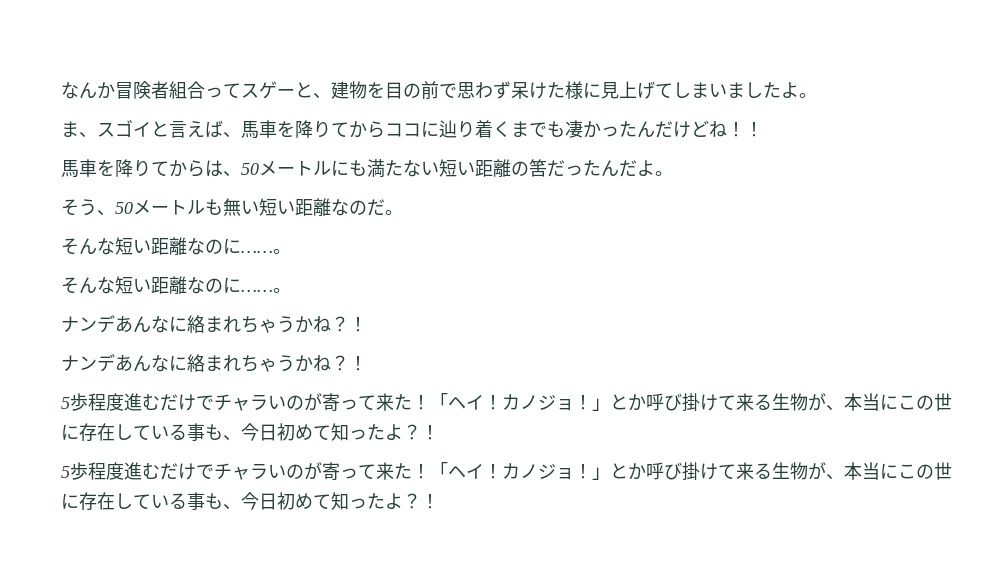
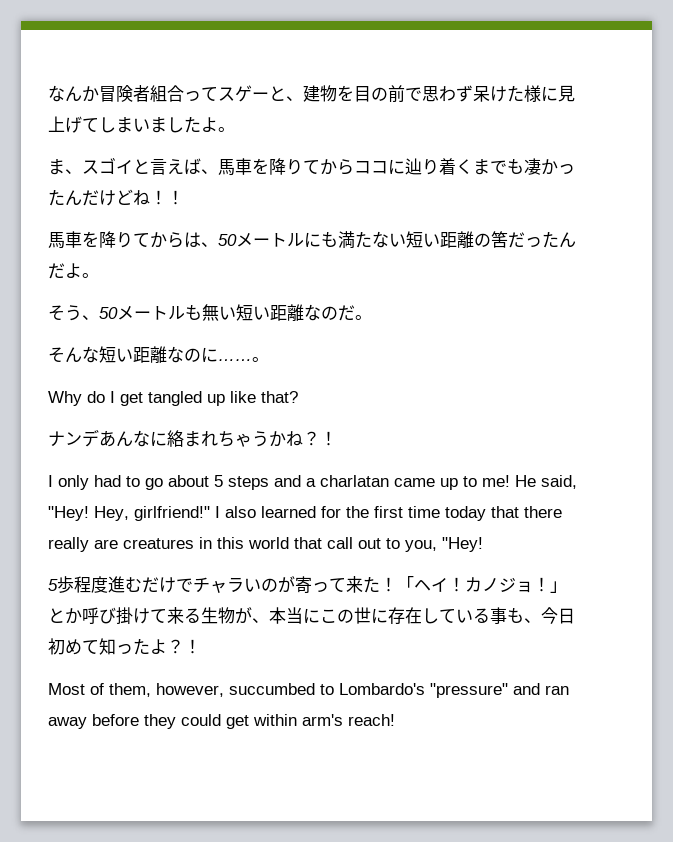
[61,276,291,294] [61,315,367,333] [61,354,367,372] そんな短い距離なのに……。 // ナンデあんなに絡まれちゃうかね？！ // ナンデあんなに絡まれちゃうかね？！ -> [48,391,298,406] [48,429,337,447] [48,475,577,490] [48,506,562,521] [48,537,483,552] Why do I get tangled up like that? // ナンデあんなに絡まれちゃうかね？！ // I only had to go about 5 steps and a charlatan came up to me! He said, "Hey! Hey, girlfriend!" I also learned for the first time today that there really are creatures in this world that call out to you, "Hey!
[61,462,952,481] [61,492,439,510] 5歩程度進むだけでチャラいのが寄って来た！「ヘイ！カノジョ！」とか呼び掛けて来る生物が、本当にこの世に存在している事も、今日初めて知ったよ？！ -> [48,683,569,698] [48,714,395,729] Most of them, however, succumbed to Lombardo's "pressure" and ran away before they could get within arm's reach!

